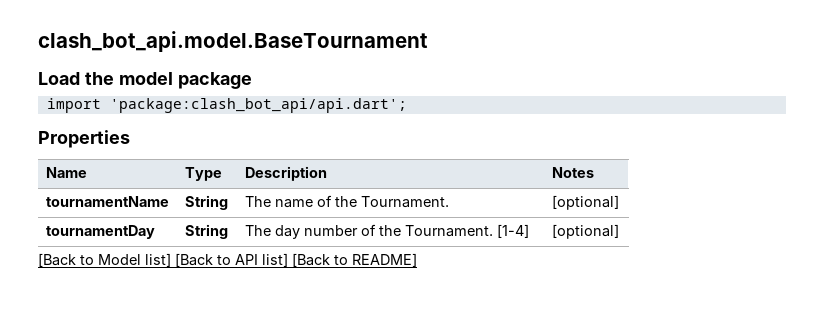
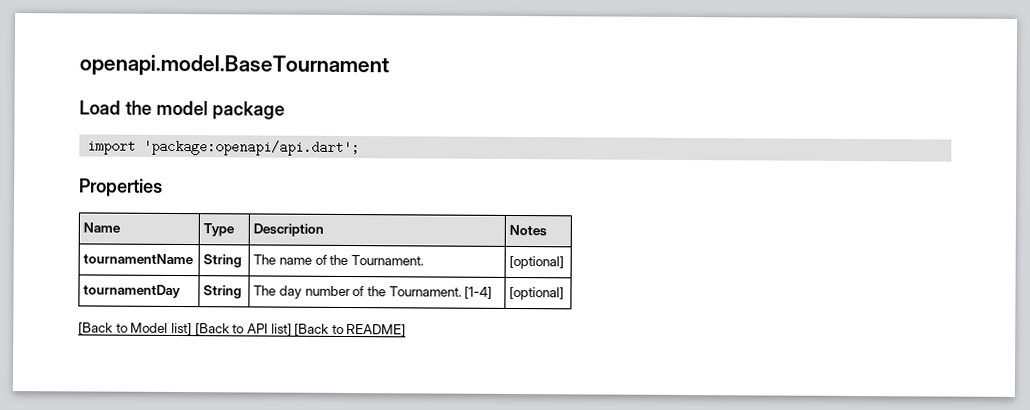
[38,31,428,52] clash_bot_api.model.BaseTournament -> [79,54,389,78] openapi.model.BaseTournament
[109,98,407,113] 'package:clash_bot_api/api.dart'; -> [143,139,361,157] 'package:openapi/api.dart';

